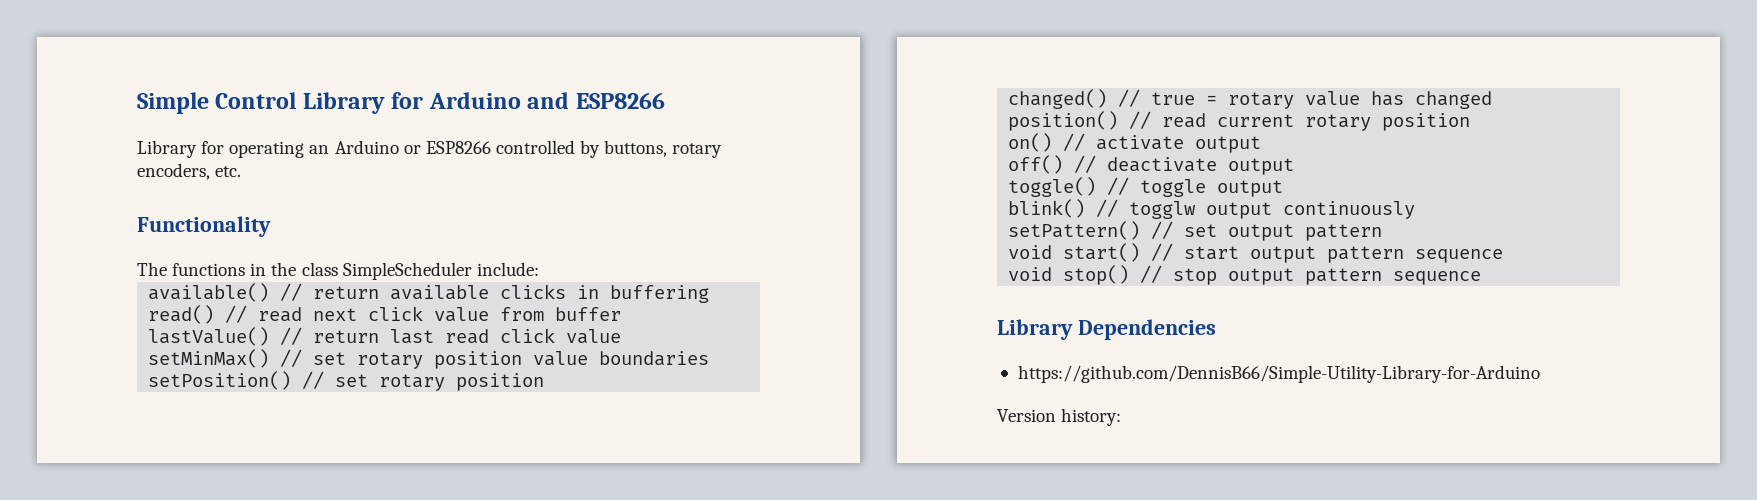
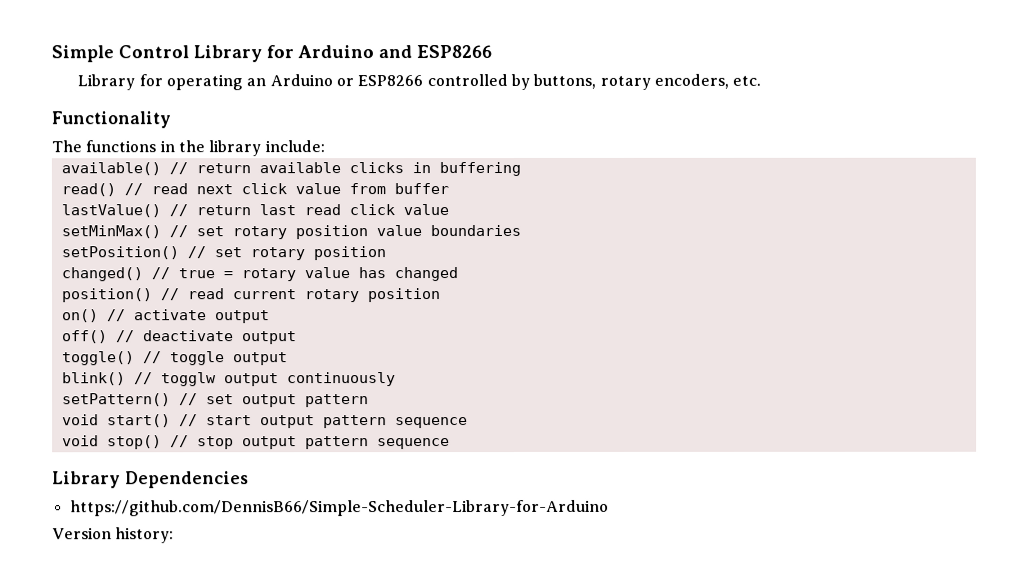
[301,262,472,280] class SimpleScheduler -> [208,140,262,157] library
[1017,365,1540,383] https://github.com/DennisB66/Simple-Utility-Library-for-Arduino -> [69,499,609,517] https://github.com/DennisB66/Simple-Scheduler-Library-for-Arduino

